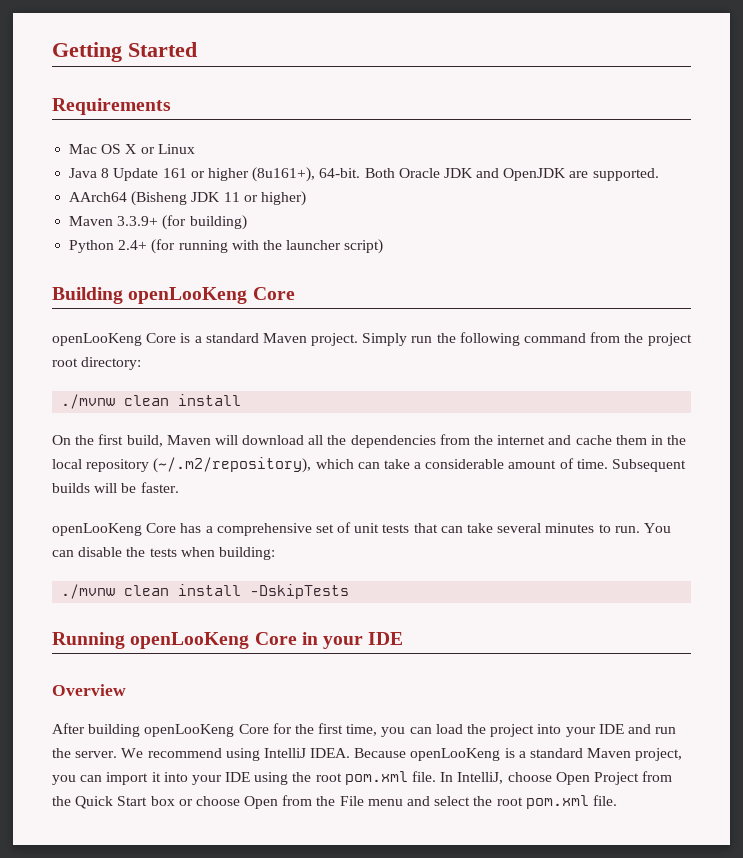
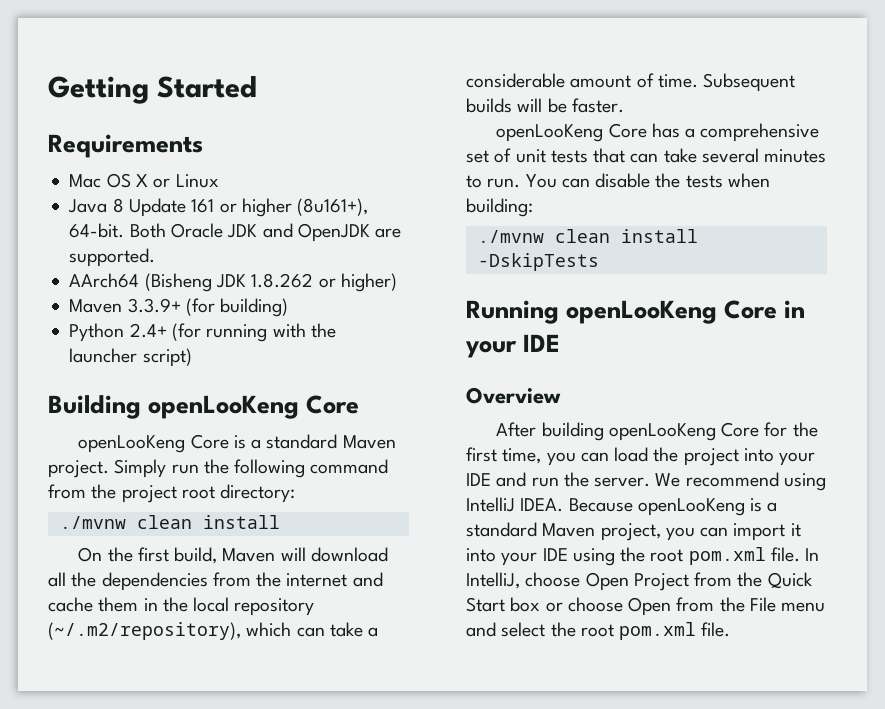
[223,192,240,202] 11 -> [251,273,314,288] 1.8.262

